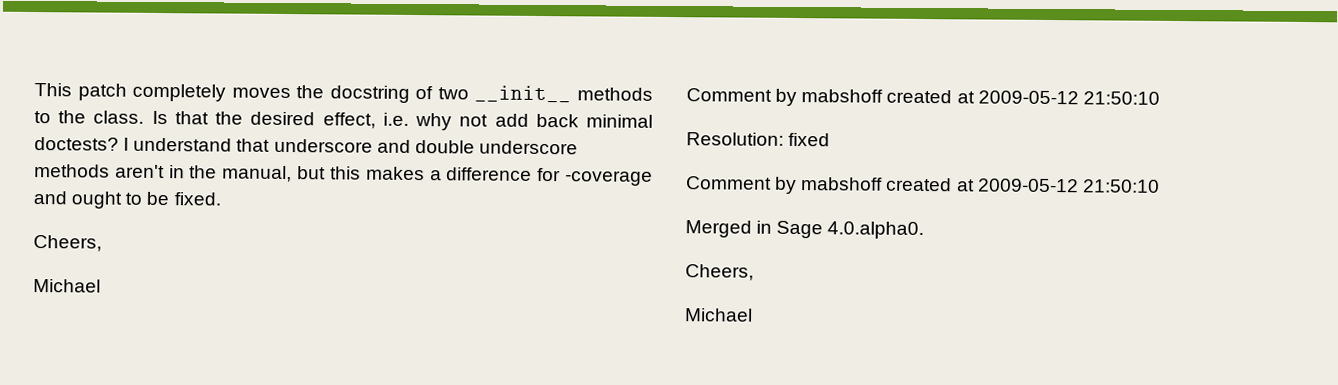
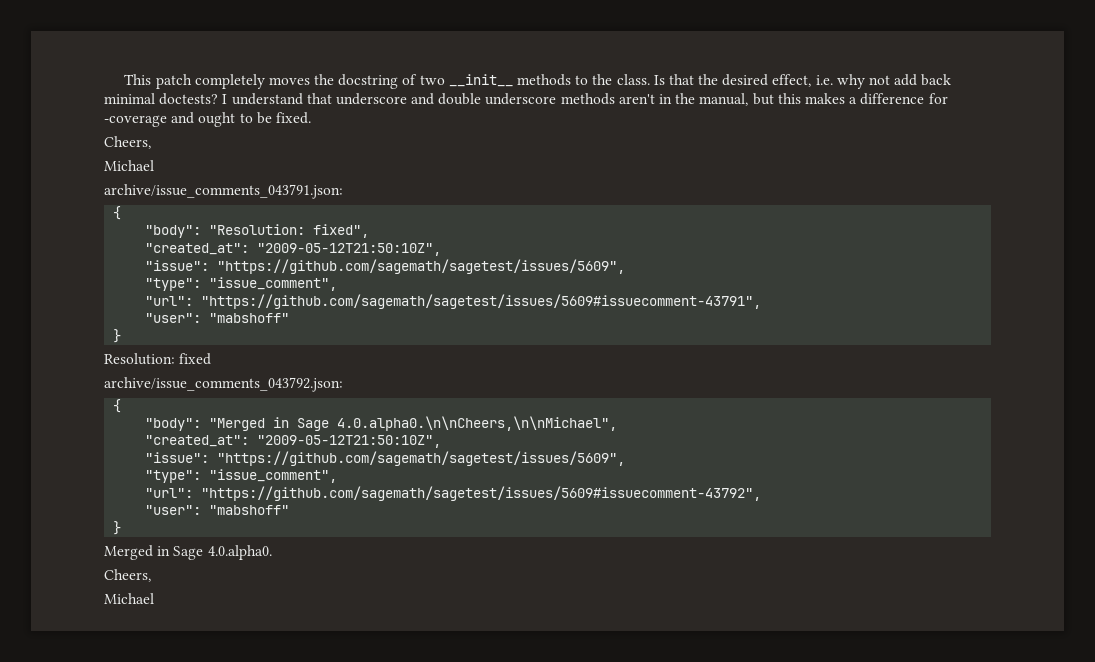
[686,88,1160,107] [686,132,831,147] [686,176,1160,195] Comment by mabshoff created at 2009-05-12 21:50:10 // Resolution: fixed // Comment by mabshoff created at 2009-05-12 21:50:10 -> [104,184,343,199] [113,206,122,220] [145,224,370,238] [145,243,442,256] [145,259,626,274] [145,277,338,291] [145,294,762,309] [145,313,290,323] [113,329,122,343] [104,353,212,365] [104,377,343,392] [113,399,122,413] [145,416,618,431] [145,435,442,448] [145,451,626,466] [145,469,338,483] [145,486,762,501] [145,505,290,515] [113,521,122,535] archive/issue_comments_043791.json: // { // "body": "Resolution: fixed", // "created_at": "2009-05-12T21:50:10Z", // "issue": "https://github.com/sagemath/sagetest/issues/5609", // "type": "issue_comment", // "url": "https://github.com/sagemath/sagetest/issues/5609#issuecomment-43791", // "user": "mabshoff" // } // Resolution: fixed // archive/issue_comments_043792.json: // { // "body": "Merged in Sage 4.0.alpha0.\n\nCheers,\n\nMichael", // "created_at": "2009-05-12T21:50:10Z", // "issue": "https://github.com/sagemath/sagetest/issues/5609", // "type": "issue_comment", // "url": "https://github.com/sagemath/sagetest/issues/5609#issuecomment-43792", // "user": "mabshoff" // }

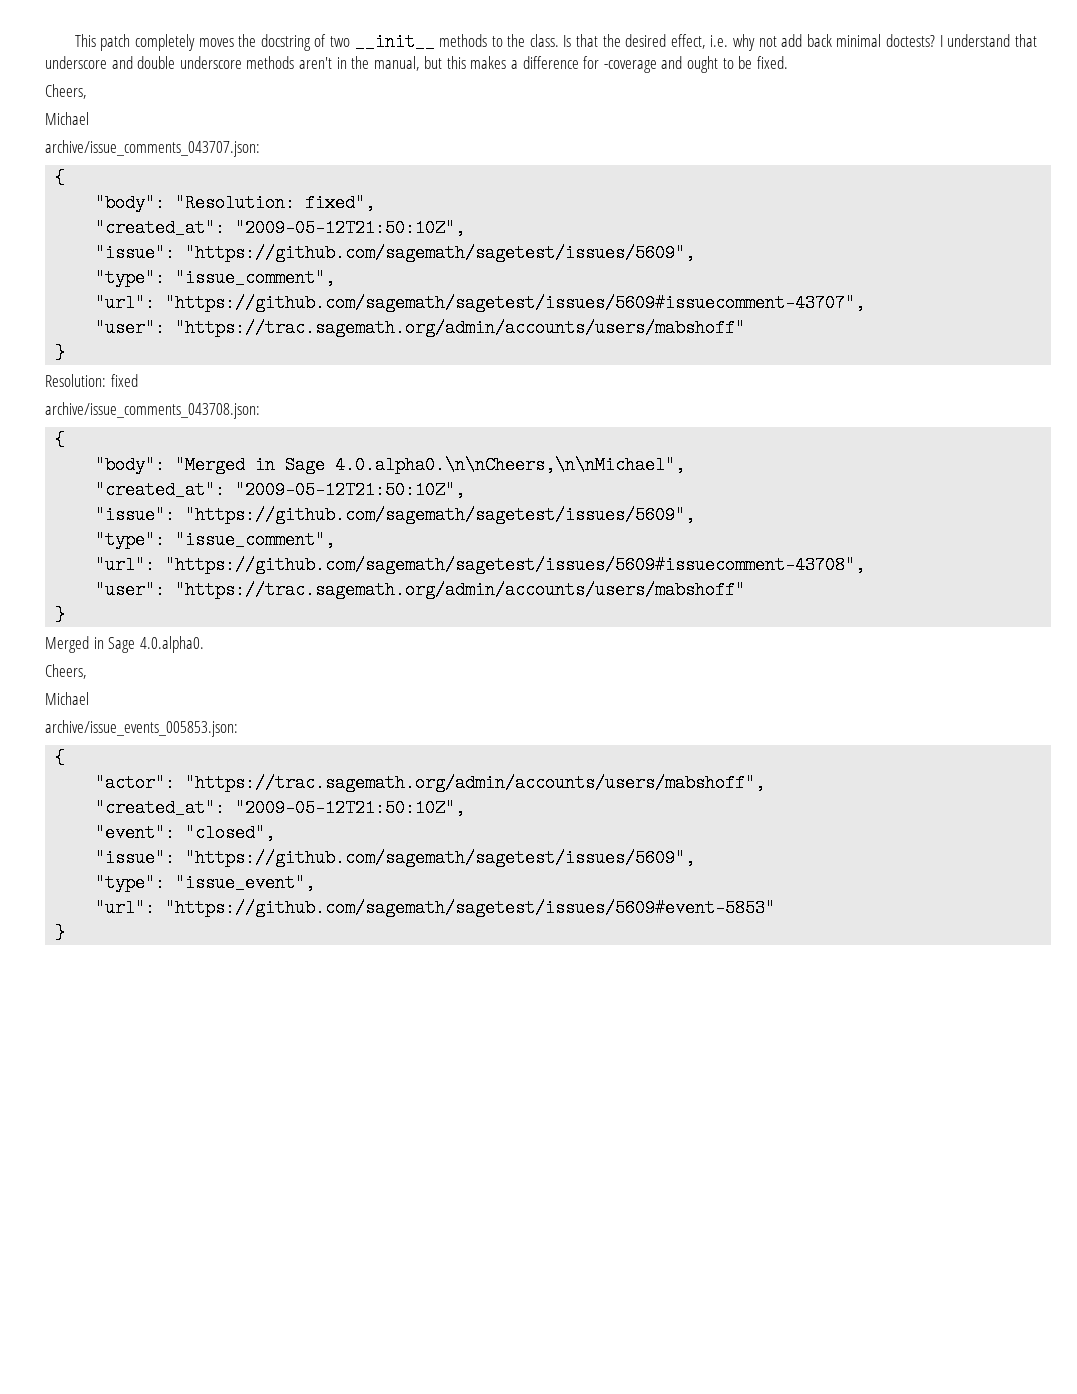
[104,184,343,199] archive/issue_comments_043791.json: -> [45,140,260,157] archive/issue_comments_043707.json:
[201,294,762,309] [145,313,290,323] "https://github.com/sagemath/sagetest/issues/5609#issuecomment-43791", // "user": "mabshoff" -> [165,294,866,312] [95,319,746,337] "https://github.com/sagemath/sagetest/issues/5609#issuecomment-43707", // "user": "https://trac.sagemath.org/admin/accounts/users/mabshoff"
[104,377,343,392] archive/issue_comments_043792.json: -> [45,402,260,419] archive/issue_comments_043708.json:
[201,486,762,501] [145,505,290,515] "https://github.com/sagemath/sagetest/issues/5609#issuecomment-43792", // "user": "mabshoff" -> [165,556,866,574] [95,581,746,599] "https://github.com/sagemath/sagetest/issues/5609#issuecomment-43708", // "user": "https://trac.sagemath.org/admin/accounts/users/mabshoff"
(154, 598) none -> [45,720,238,737] [55,749,66,767] [95,774,766,792] [95,799,466,817] [95,824,276,842] [95,849,696,867] [95,874,316,892] [95,899,776,917] [55,924,66,942] // archive/issue_events_005853.json: // { // "actor": "https://trac.sagemath.org/admin/accounts/users/mabshoff", // "created_at": "2009-05-12T21:50:10Z", // "event": "closed", // "issue": "https://github.com/sagemath/sagetest/issues/5609", // "type": "issue_event", // "url": "https://github.com/sagemath/sagetest/issues/5609#event-5853" // }

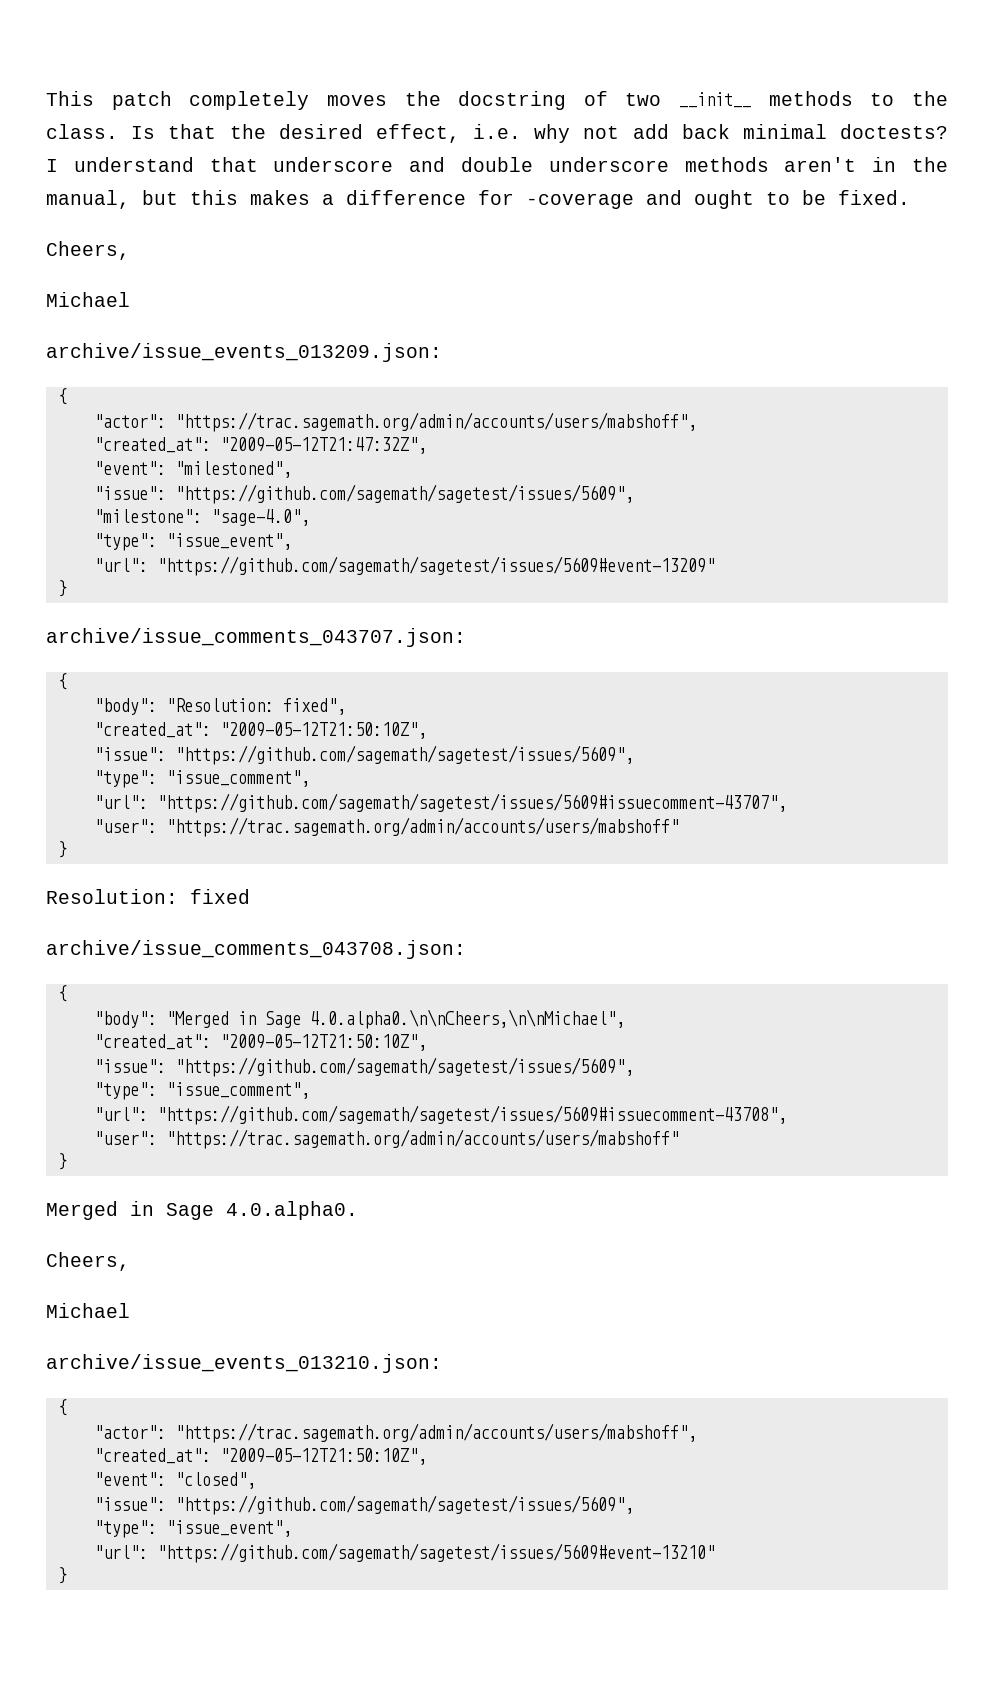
(89, 118) none -> [46,343,442,362] [57,388,67,405] [93,412,697,432] [93,437,427,454] [93,461,292,478] [93,484,634,504] [93,509,310,526] [93,533,292,551] [93,556,715,576] [57,580,67,597] // archive/issue_events_013209.json: // { // "actor": "https://trac.sagemath.org/admin/accounts/users/mabshoff", // "created_at": "2009-05-12T21:47:32Z", // "event": "milestoned", // "issue": "https://github.com/sagemath/sagetest/issues/5609", // "milestone": "sage-4.0", // "type": "issue_event", // "url": "https://github.com/sagemath/sagetest/issues/5609#event-13209" // }
[45,720,238,737] archive/issue_events_005853.json: -> [46,1354,442,1373] archive/issue_events_013210.json:
[165,899,776,917] "https://github.com/sagemath/sagetest/issues/5609#event-5853" -> [156,1543,715,1563] "https://github.com/sagemath/sagetest/issues/5609#event-13210"

